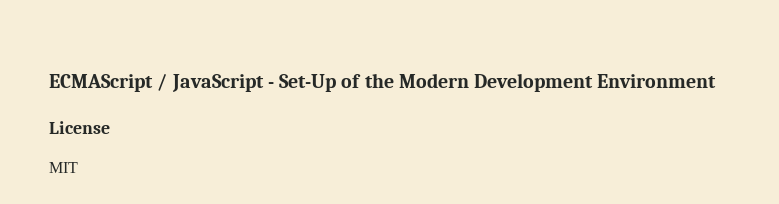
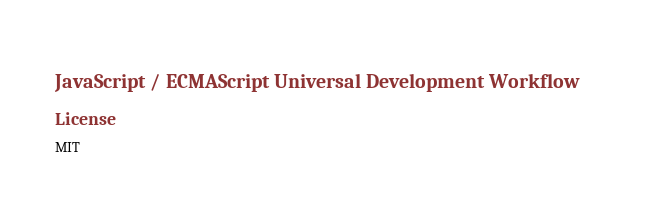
[49,73,717,92] ECMAScript / JavaScript - Set-Up of the Modern Development Environment -> [54,73,581,92] JavaScript / ECMAScript Universal Development Workflow

